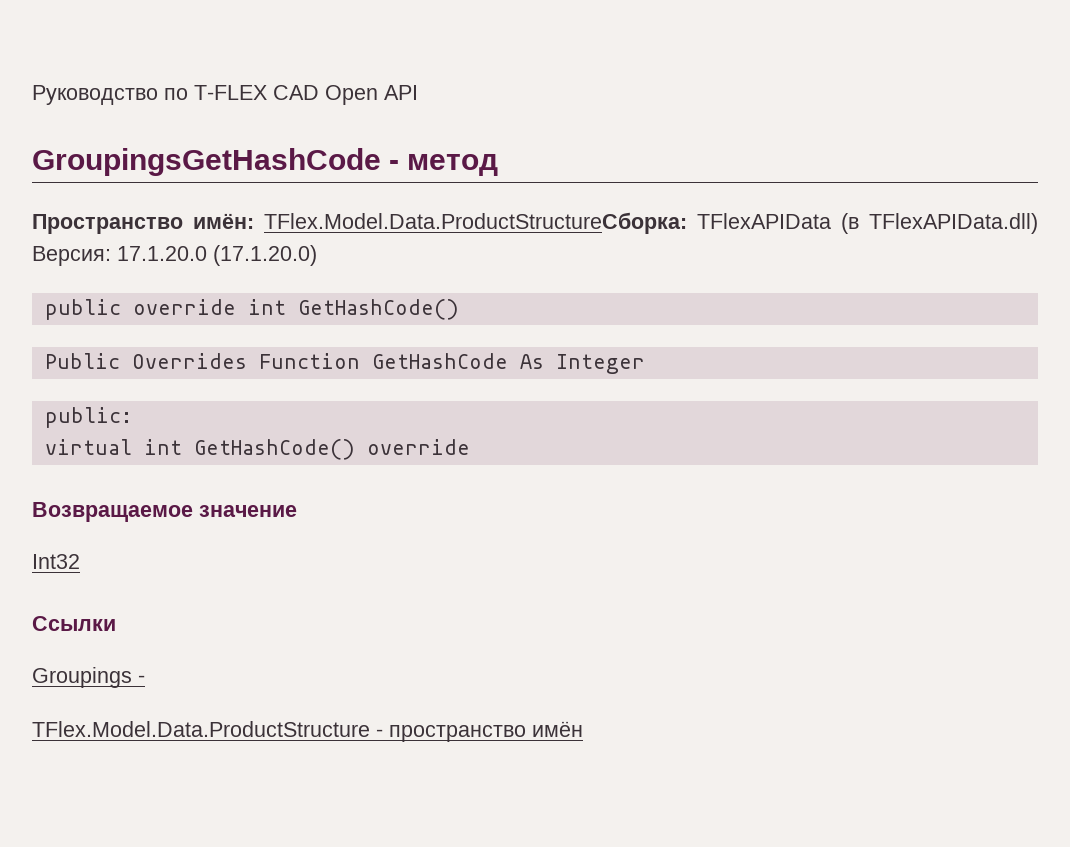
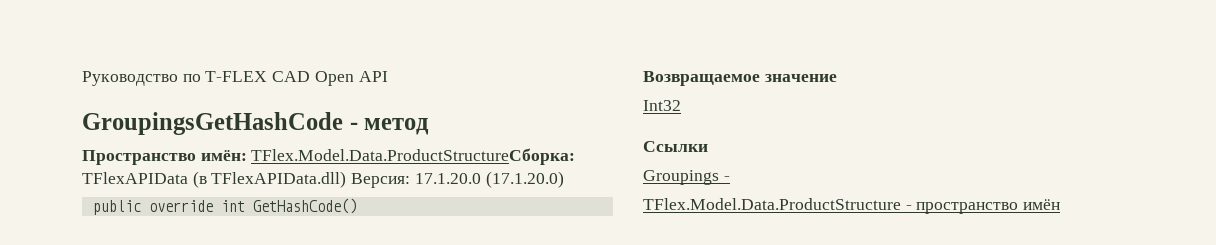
[44,353,645,374] [44,407,132,428] [44,439,470,460] // Public Overrides Function GetHashCode As Integer // public: // virtual int GetHashCode() override -> (357, 206) none

